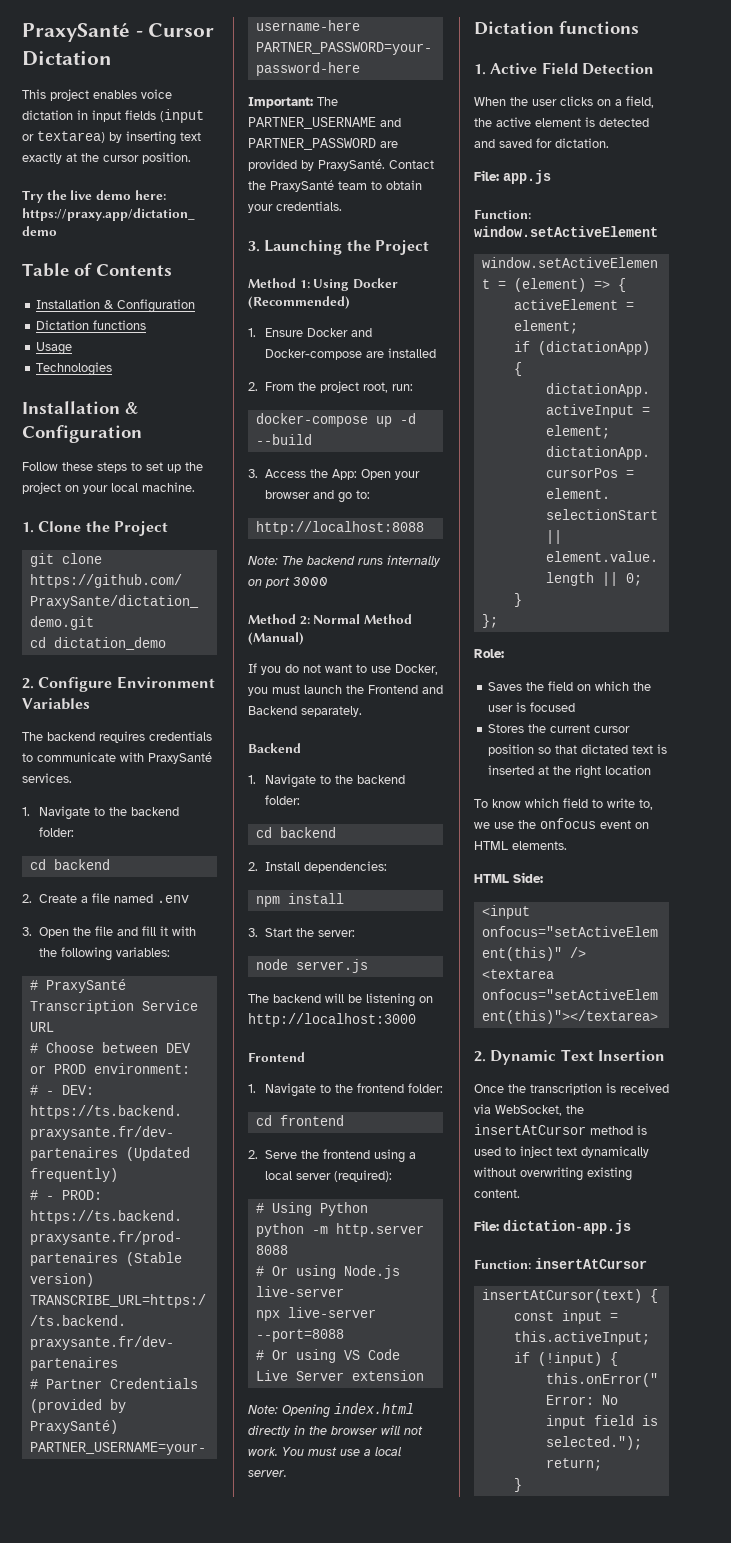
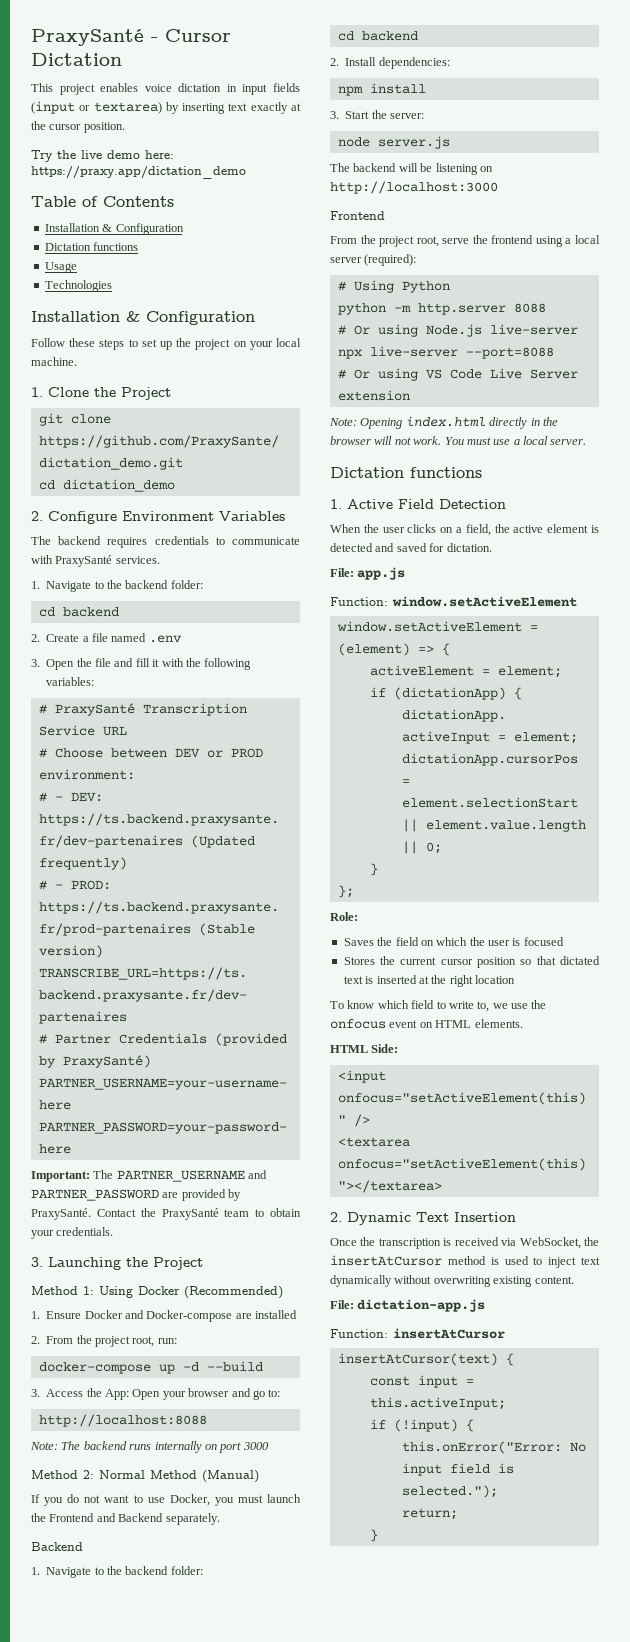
[248,1083,443,1097] [255,1115,344,1126] [248,1150,297,1159] 1. Navigate to the frontend folder: // cd frontend // 2. Serve -> [330,235,470,247] From the project root, serve

